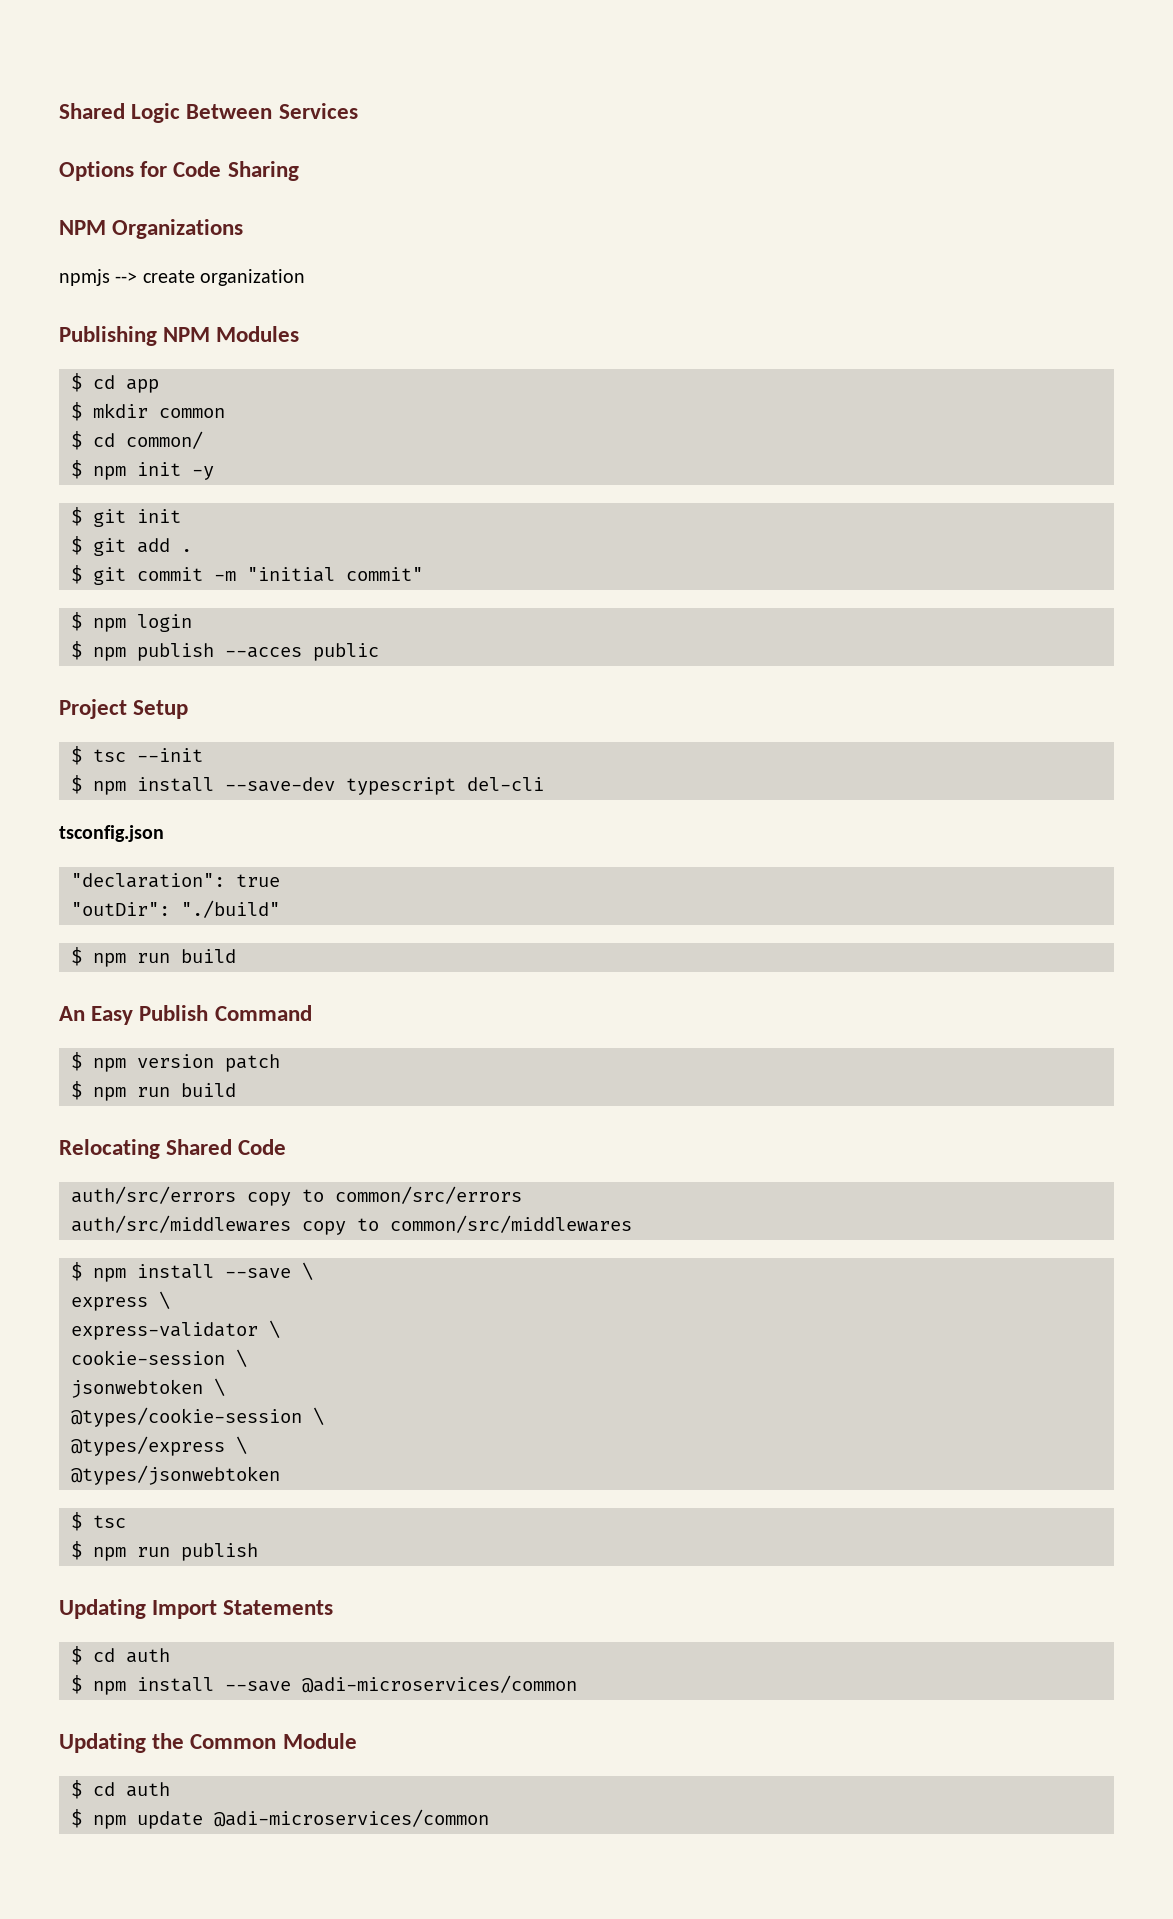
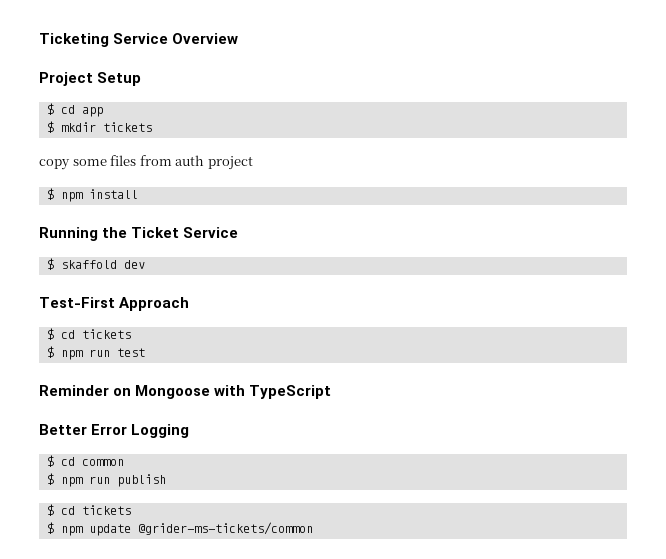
[59,103,358,123] [59,161,299,181] [59,219,244,239] [59,269,306,286] [59,326,300,346] Shared Logic Between Services // Options for Code Sharing // NPM Organizations // npmjs --> create organization // Publishing NPM Modules -> [39,33,239,47] [39,72,142,86] Ticketing Service Overview // Project Setup
[159,408,225,418] [71,431,203,450] [71,460,214,480] [71,507,181,527] [71,536,192,556] [71,565,423,585] [71,612,192,632] [71,641,379,661] [59,699,189,719] [71,746,203,765] [71,775,544,795] [59,825,164,842] [71,873,280,888] [71,900,280,918] [71,947,236,967] [59,1005,312,1025] [71,1052,280,1072] [71,1081,236,1101] [59,1139,287,1159] [71,1186,522,1206] [71,1215,632,1235] [71,1262,313,1282] [71,1291,170,1311] [71,1320,280,1340] [71,1349,247,1367] [71,1378,225,1398] [71,1407,324,1427] [71,1436,247,1456] [71,1465,280,1485] [71,1512,126,1531] common // $ cd common/ // $ npm init -y // $ git init // $ git add . // $ git commit -m "initial commit" // $ npm login // $ npm publish --acces public // Project Setup // $ tsc --init // $ npm install --save-dev typescript del-cli // tsconfig.json // "declaration": true // "outDir": "./build" // $ npm run build // An Easy Publish Command // $ npm version patch // $ npm run build // Relocating Shared Code // auth/src/errors copy to common/src/errors // auth/src/middlewares copy to common/src/middlewares // $ npm install --save \ // express \ // express-validator \ // cookie-session \ // jsonwebtoken \ // @types/cookie-session \ // @types/express \ // @types/jsonwebtoken // $ tsc -> [102,122,152,132] [39,155,253,170] [46,188,138,202] [39,227,239,241] [46,258,145,270] [39,297,190,311] [46,328,131,340] [46,346,145,360] [39,385,332,399] [39,424,190,438] [46,455,124,467] tickets // copy some files from auth project // $ npm install // Running the Ticket Service // $ skaffold dev // Test-First Approach // $ cd tickets // $ npm run test // Reminder on Mongoose with TypeScript // Better Error Logging // $ cd common
[59,1599,334,1619] [71,1646,170,1665] [71,1675,577,1695] [59,1733,357,1753] [71,1780,170,1799] // Updating Import Statements // $ cd auth // $ npm install --save @adi-microservices/common // Updating the Common Module // $ cd auth -> [46,504,131,516] // $ cd tickets
[214,1809,489,1827] @adi-microservices/common -> [137,522,313,535] @grider-ms-tickets/common

